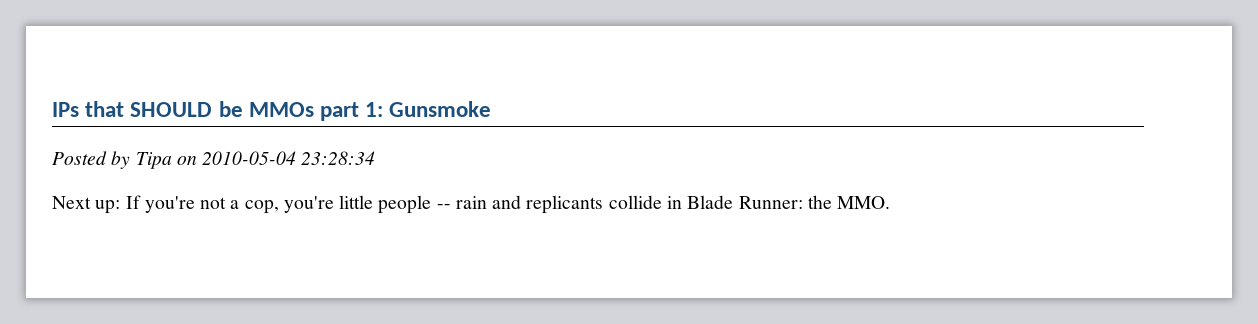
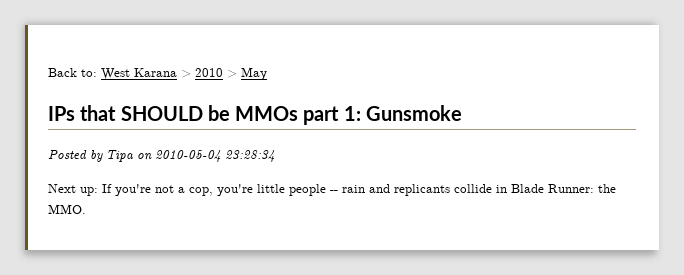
(52, 109) none -> [48,67,267,80] Back to: West Karana > 2010 > May //

